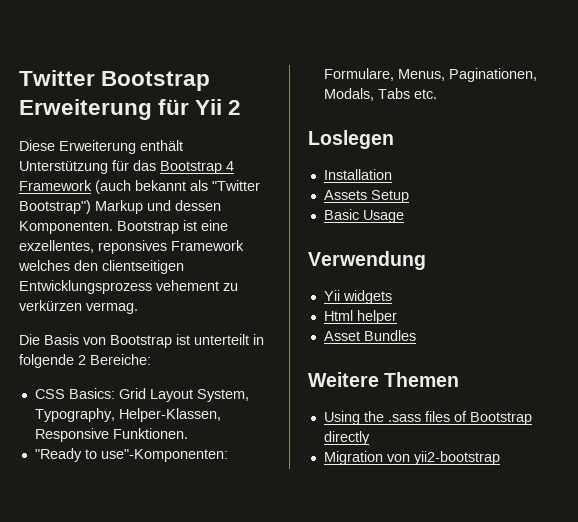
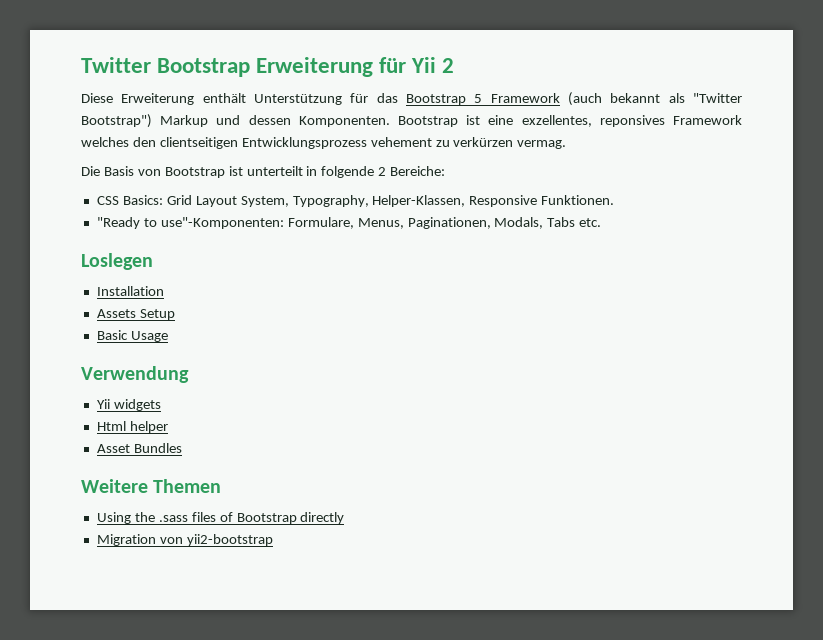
[226,161,234,171] 4 -> [474,94,483,103] 5

